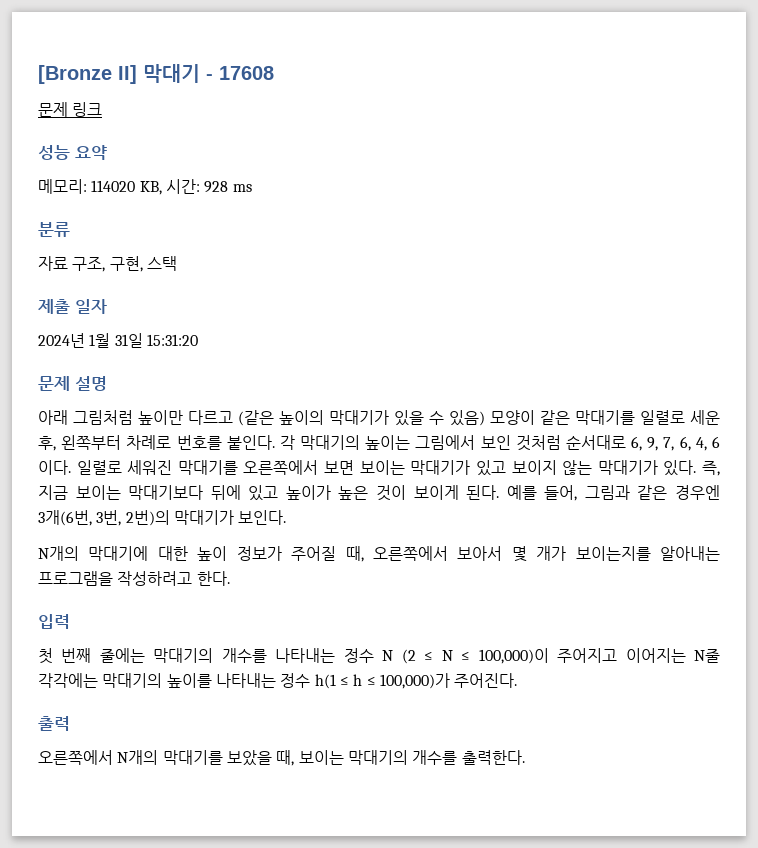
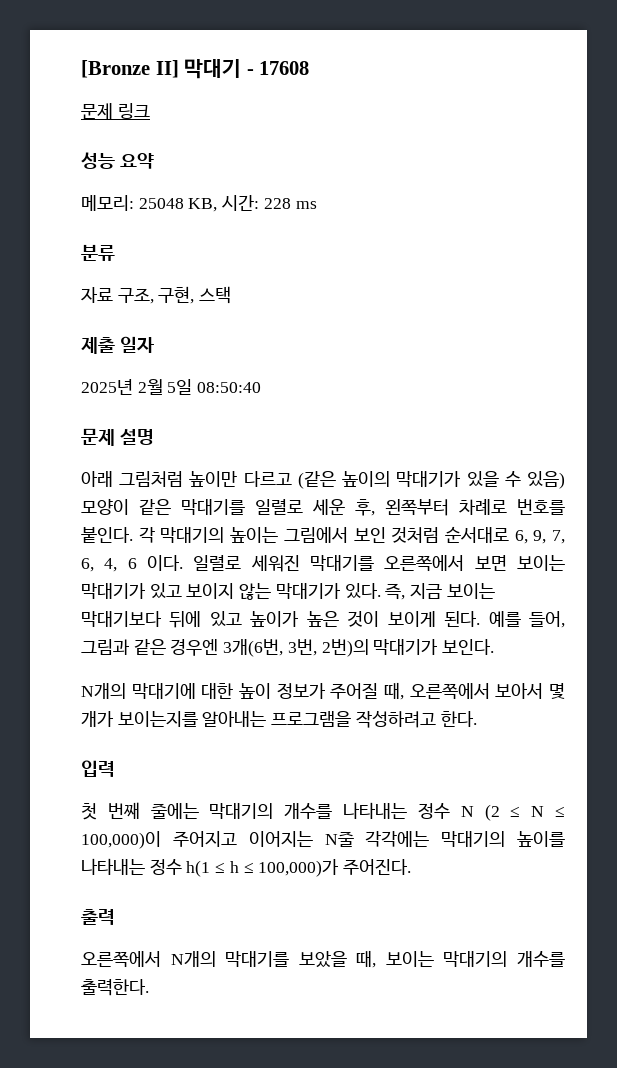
[91,180,136,192] 114020 -> [138,198,184,209] 25048
[204,181,229,193] 928 -> [263,198,291,209] 228
[38,333,198,348] 2024년 1월 31일 15:31:20 -> [81,379,262,395] 2025년 2월 5일 08:50:40

